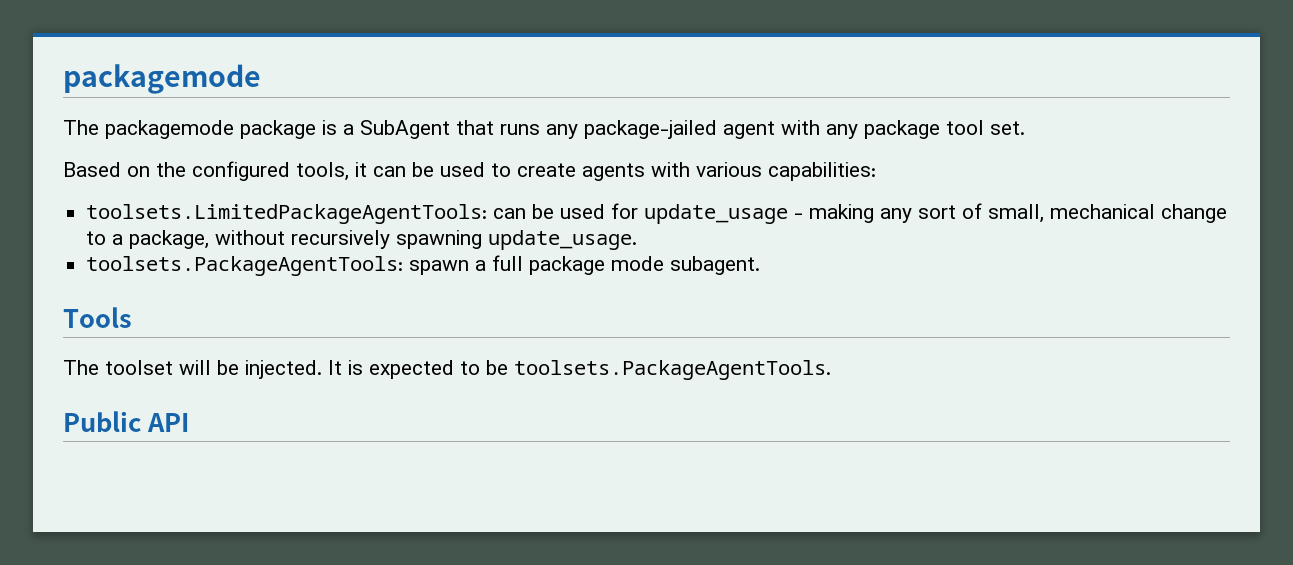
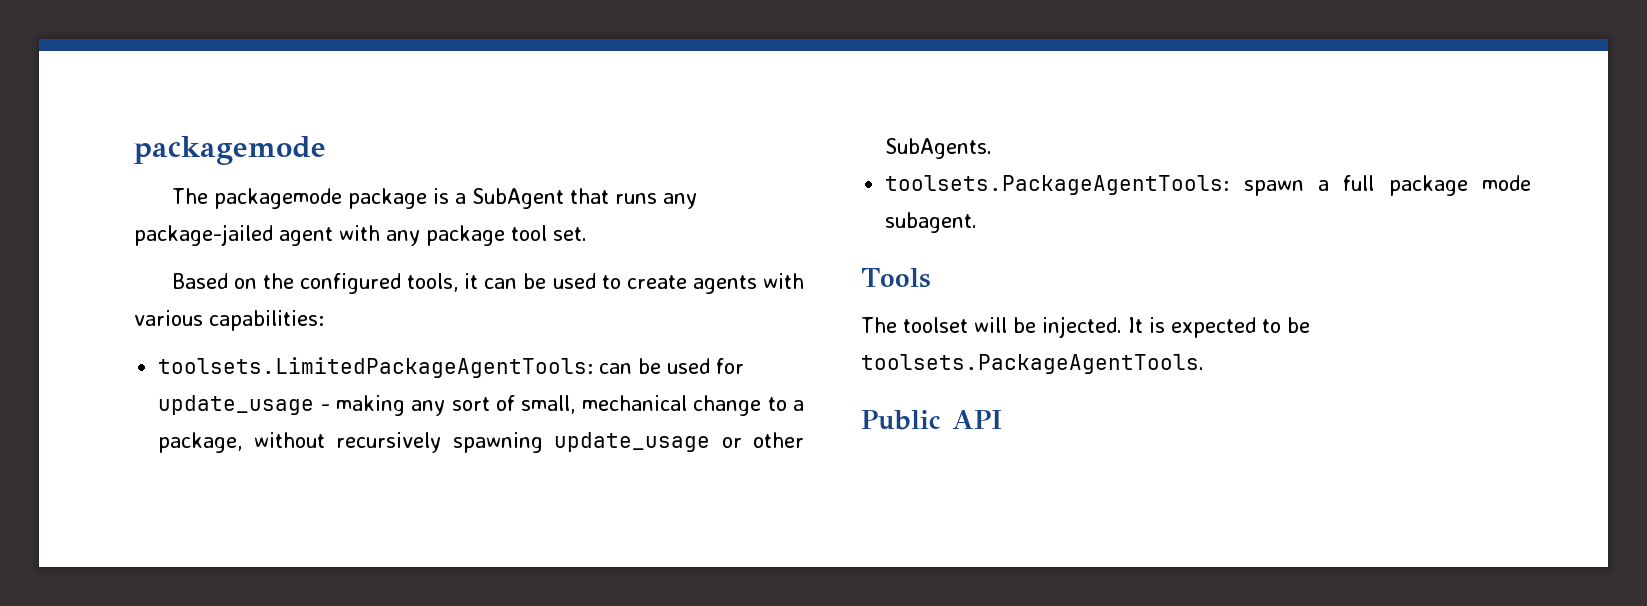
[488,230,638,250] update_usage. -> [554,432,804,452] [885,138,993,159] update_usage or other SubAgents.

